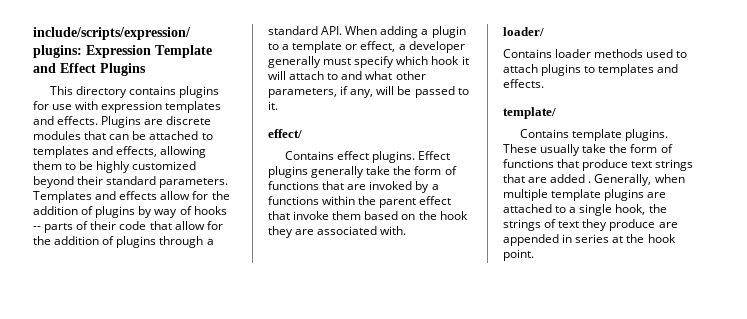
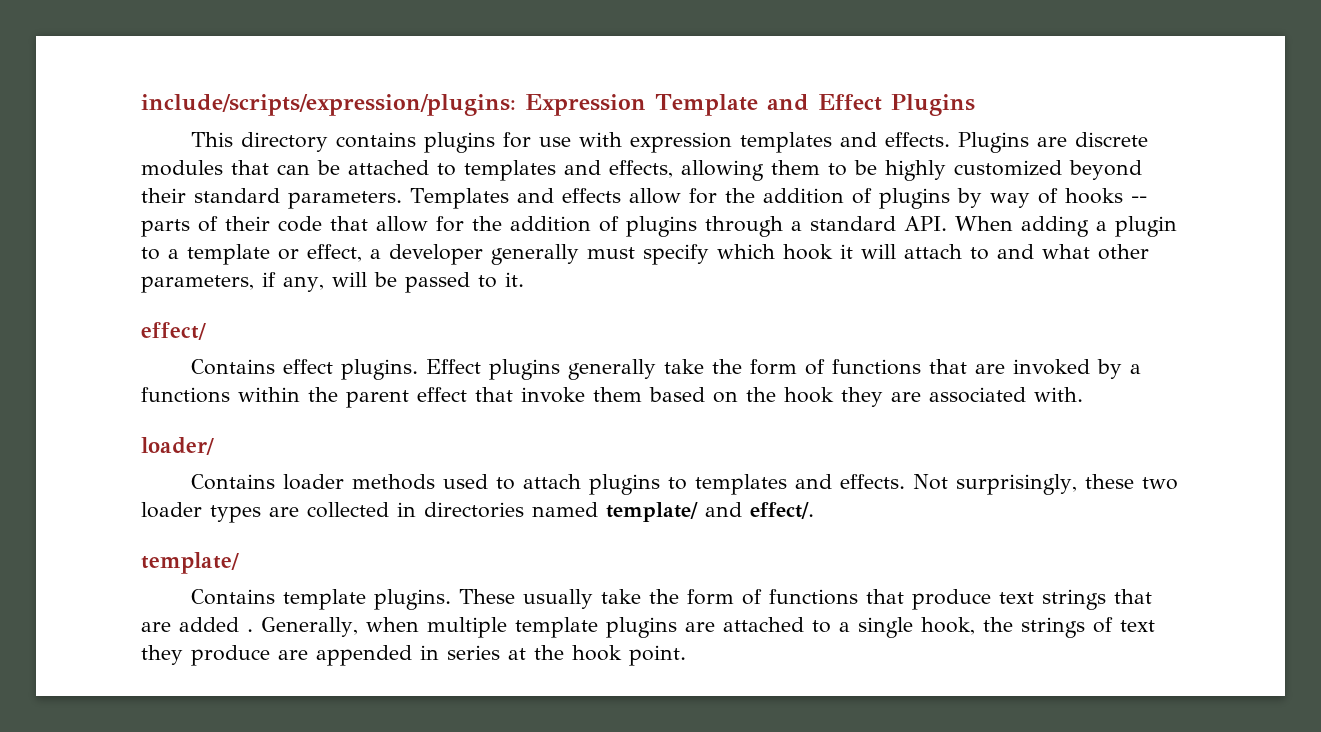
(544, 83) none -> [913,474,1179,495] [141,502,814,523] Not surprisingly, these two loader types are collected in directories named template/ and effect/.

